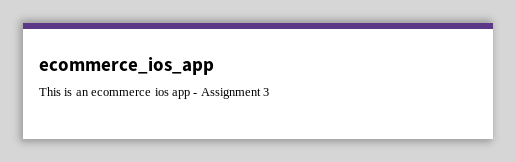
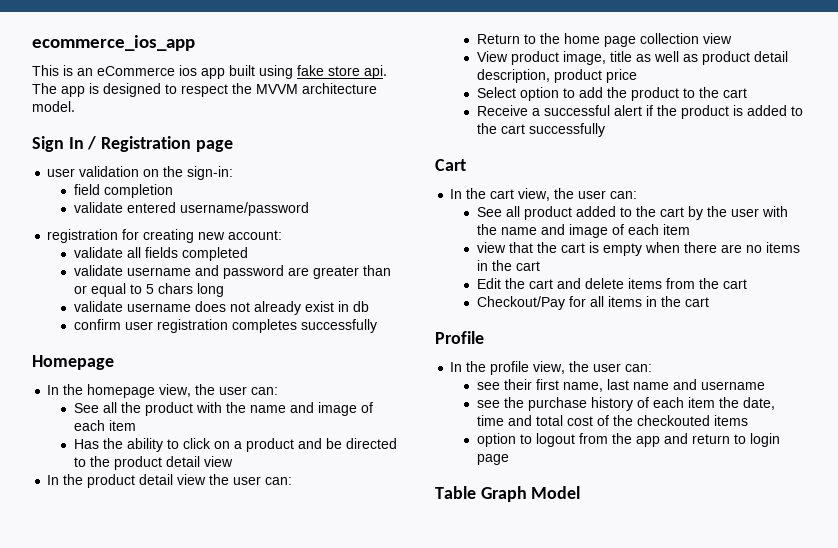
[91,90,152,96] ecommerce -> [97,66,175,76] eCommerce
[193,88,269,99] - Assignment 3 -> [229,65,387,79] [32,83,377,97] [32,101,75,112] [32,136,233,152] [47,166,234,180] [74,184,174,198] [74,202,310,216] [47,229,283,243] [74,247,249,261] [74,265,392,279] [74,283,225,297] [74,301,370,315] [74,319,378,333] [32,355,114,370] [47,384,279,398] [74,402,374,416] [74,420,137,431] [74,438,398,452] [74,456,234,470] [47,474,293,488] [477,33,733,47] [477,51,789,65] [477,69,638,83] [477,87,748,101] [477,105,804,119] [477,123,606,137] [435,159,466,171] [450,188,638,201] [477,206,789,220] [477,224,691,238] [477,242,801,256] [477,260,541,271] [477,278,748,289] [477,296,710,310] [435,331,484,344] [450,361,653,375] [477,379,766,392] [477,397,776,411] [477,415,749,426] [477,433,781,447] [477,454,510,465] [435,486,581,502] built using fake store api. The app is designed to respect the MVVM architecture model. // Sign In / Registration page // user validation on the sign-in: // field completion // validate entered username/password // registration for creating new account: // validate all fields completed // validate username and password are greater than or equal to 5 chars long // validate username does not already exist in db // confirm user registration completes successfully // Homepage // In the homepage view, the user can: // See all the product with the name and image of each item // Has the ability to click on a product and be directed to the product detail view // In the product detail view the user can: // Return to the home page collection view // View product image, title as well as product detail description, product price // Select option to add the product to the cart // Receive a successful alert if the product is added to the cart successfully // Cart // In the cart view, the user can: // See all product added to the cart by the user with the name and image of each item // view that the cart is empty when there are no items in the cart // Edit the cart and delete items from the cart // Checkout/Pay for all items in the cart // Profile // In the profile view, the user can: // see their first name, last name and username // see the purchase history of each item the date, time and total cost of the checkouted items // option to logout from the app and return to login page // Table Graph Model

